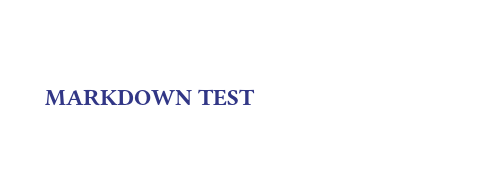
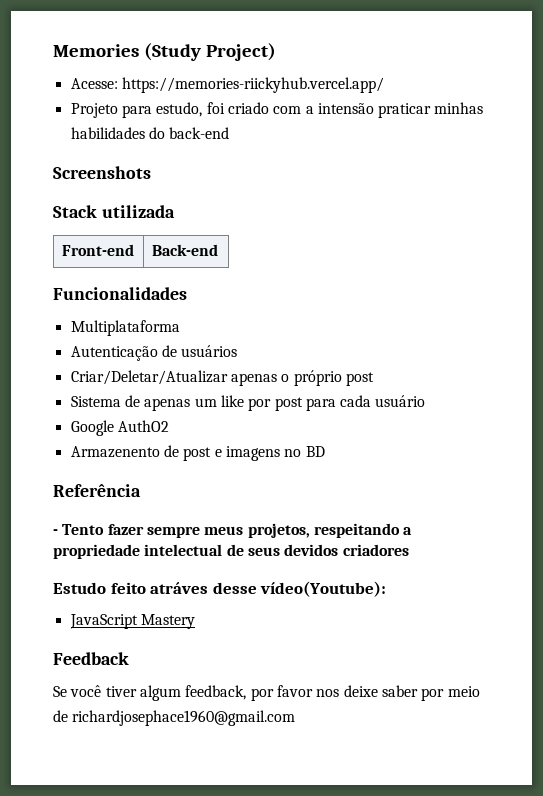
[45,89,256,106] MARKDOWN TEST -> [53,43,276,61] [70,77,384,93] [70,102,484,118] [70,127,230,139] [53,166,151,179] [53,205,175,218] [61,244,134,256] [151,244,218,256] [53,287,187,300] [70,320,180,336] [70,345,238,361] [70,370,374,386] [70,395,426,411] [70,420,169,436] [70,445,325,461] [53,484,141,497] [53,523,413,538] [53,544,409,559] [53,581,387,597] [69,614,195,629] [53,652,129,665] [53,685,480,701] [53,710,296,726] Memories (Study Project) // Acesse: https://memories-riickyhub.vercel.app/ // Projeto para estudo, foi criado com a intensão praticar minhas habilidades do back-end // Screenshots // Stack utilizada // Front-end | Back-end // Funcionalidades // Multiplataforma // Autenticação de usuários // Criar/Deletar/Atualizar apenas o próprio post // Sistema de apenas um like por post para cada usuário // Google AuthO2 // Armazenento de post e imagens no BD // Referência // - Tento fazer sempre meus projetos, respeitando a propriedade intelectual de seus devidos criadores // Estudo feito atráves desse vídeo(Youtube): // JavaScript Mastery // Feedback // Se você tiver algum feedback, por favor nos deixe saber por meio de richardjosephace1960@gmail.com

